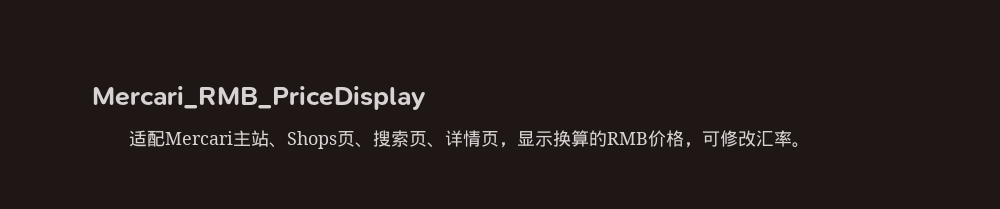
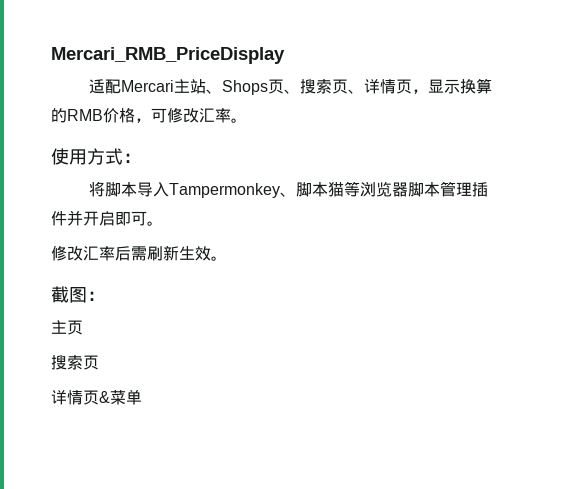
(811, 145) none -> [51,148,141,165] [89,181,489,198] [51,210,163,226] [51,245,227,261] [51,286,105,303] [51,320,83,335] [51,355,99,370] [51,389,142,405] // 使用方式： // 将脚本导入Tampermonkey、脚本猫等浏览器脚本管理插件并开启即可。 // 修改汇率后需刷新生效。 // 截图： // 主页 // 搜索页 // 详情页&菜单

